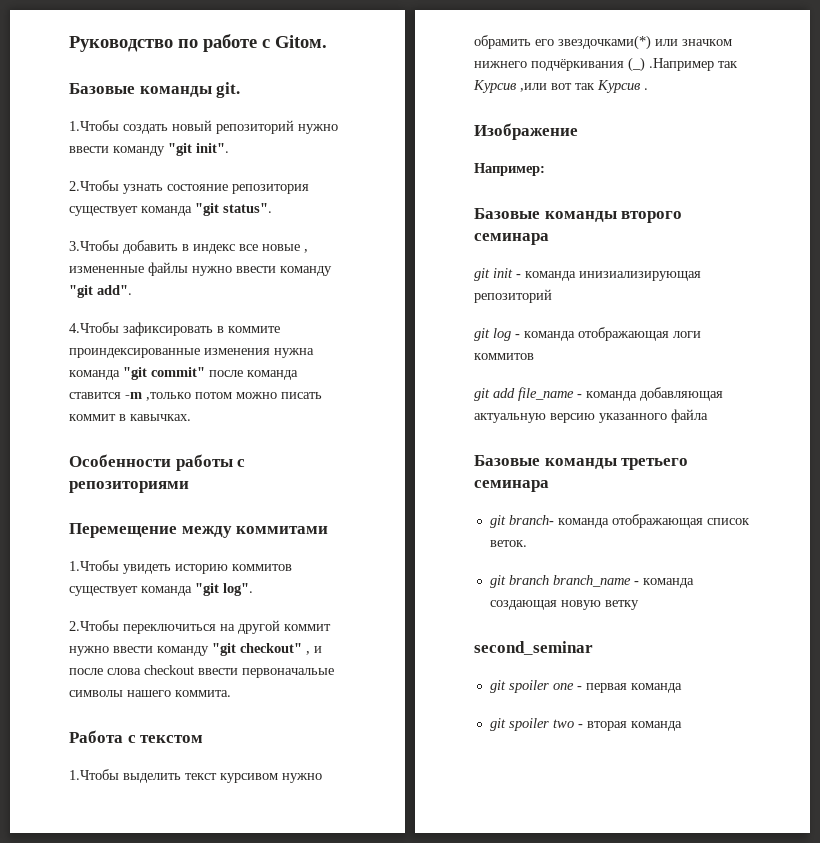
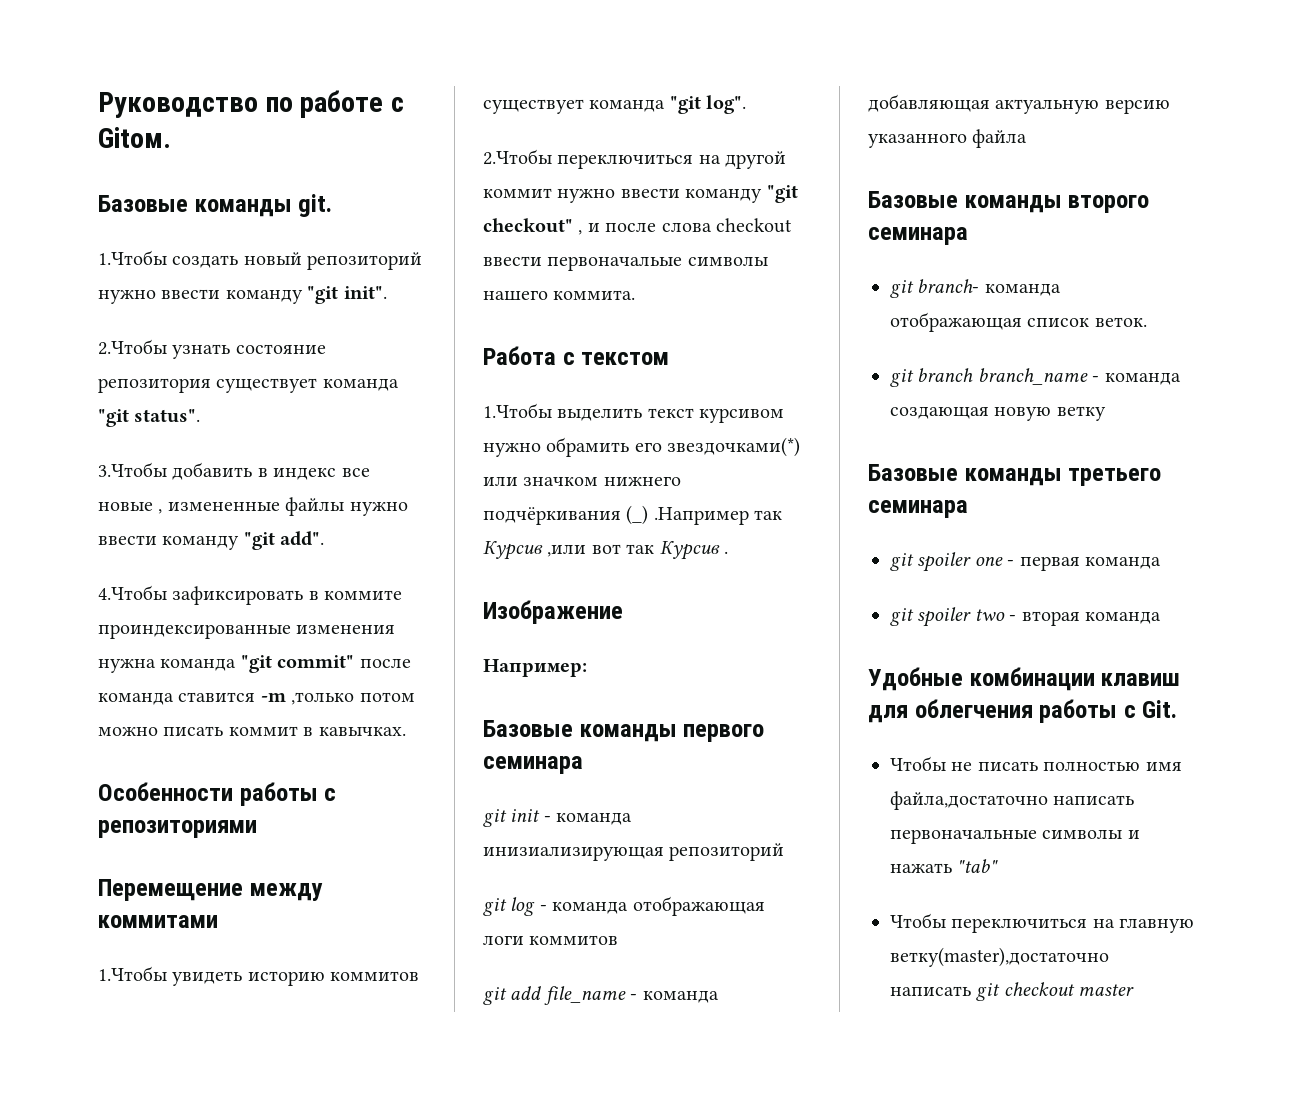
[621,211,683,223] второго -> [683,724,765,742] первого
[621,458,689,470] третьего -> [1068,195,1150,213] второго
[474,641,593,655] second_seminar -> [868,464,1162,486] [868,500,968,518] Базовые команды третьего семинара
(682, 726) none -> [868,667,1181,691] [868,699,1178,723] [890,756,1182,771] [890,791,1135,810] [890,829,1140,844] [890,859,999,873] [890,913,1195,933] [890,947,1109,967] [890,982,1135,1001] // Удобные комбинации клавиш для облегчения работы с Git. // Чтобы не писать полностью имя файла,достаточно написать первоначальные символы и нажать "tab" // Чтобы переключиться на главную ветку(master),достаточно написать git checkout master

